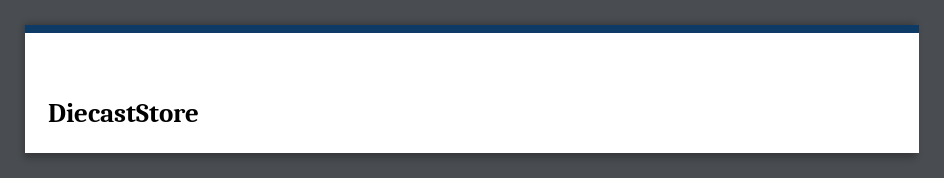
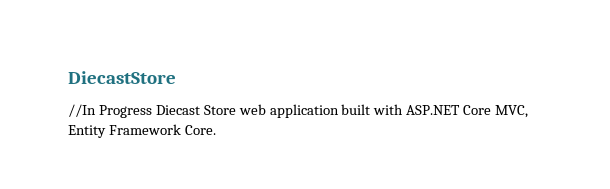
(199, 112) none -> [68,104,529,118] [68,124,216,138] // //In Progress Diecast Store web application built with ASP.NET Core MVC, Entity Framework Core.

